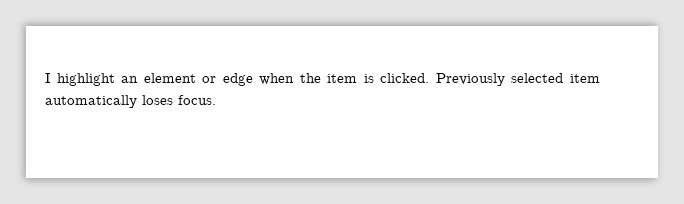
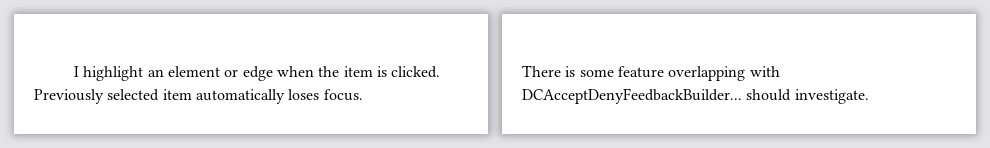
(216, 100) none -> [522,65,780,81] [522,88,869,104] // There is some feature overlapping with DCAcceptDenyFeedbackBuilder... should investigate.

